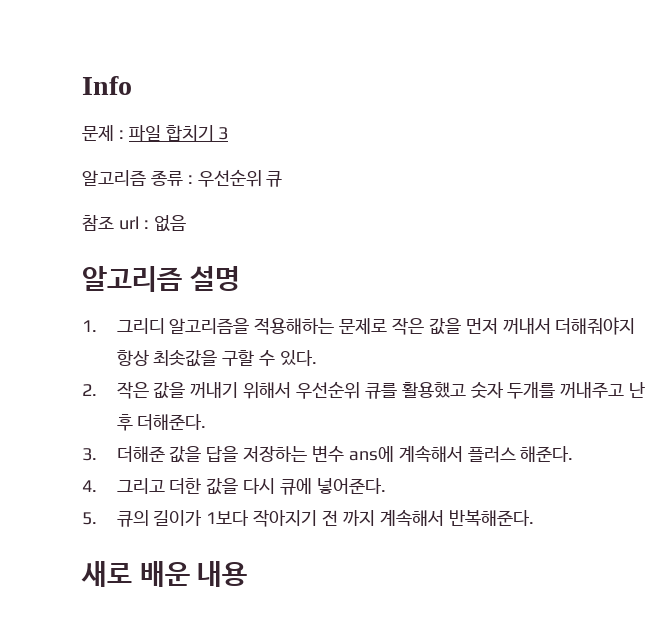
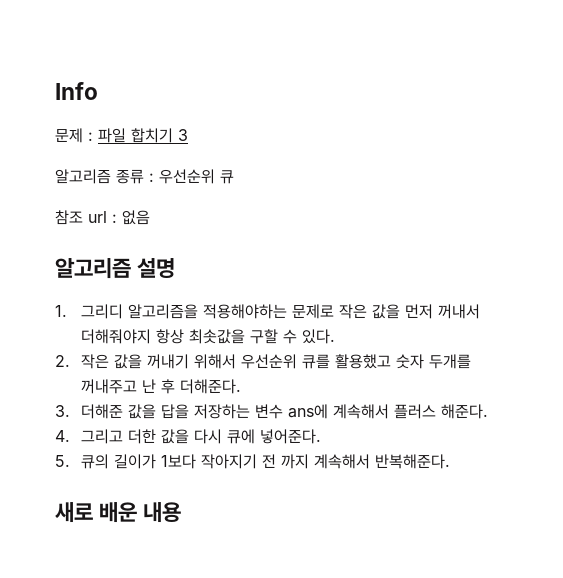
[254,318,335,335] 적용해하는 -> [202,304,287,319] 적용해야하는

